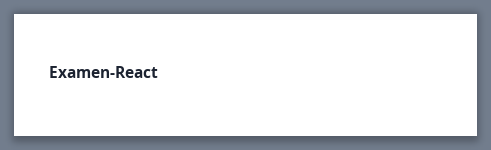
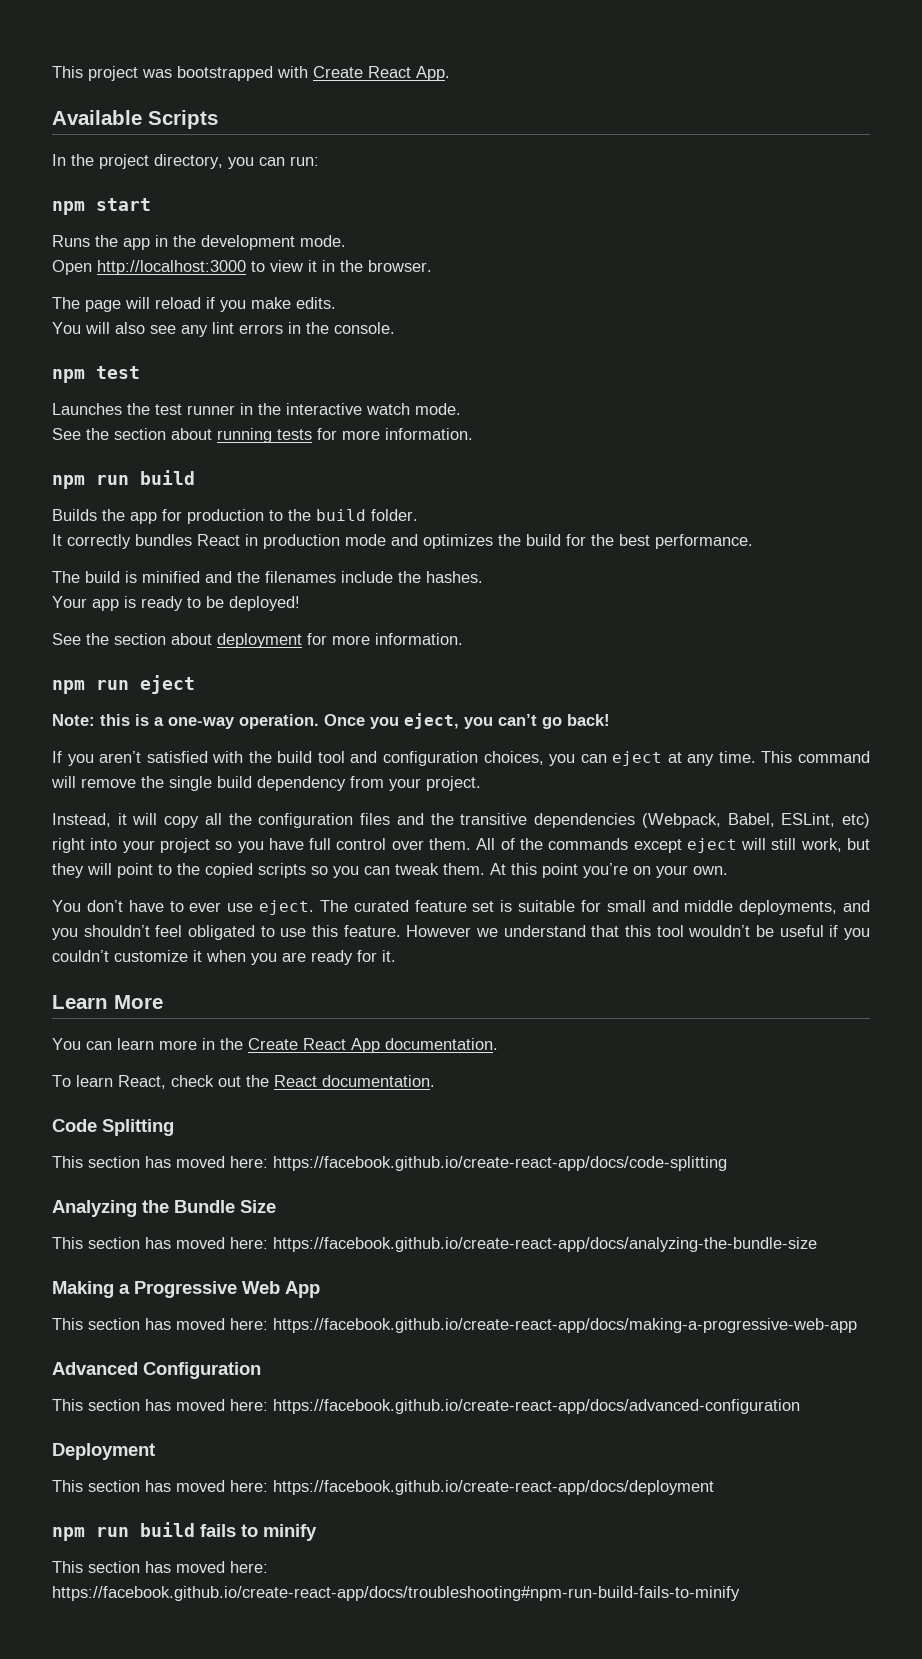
[49,66,158,78] Examen-React -> [52,66,450,81] [52,110,218,129] [52,154,319,169] [52,198,151,215] [52,235,346,250] [52,260,432,275] [52,297,336,312] [52,322,395,337] [52,366,140,383] [52,403,461,415] [52,428,473,443] [52,470,195,489] [52,509,418,524] [52,534,753,549] [52,571,483,583] [52,596,300,611] [52,633,463,648] [52,675,195,694] [52,713,610,729] [52,751,870,766] [51,776,481,791] [52,813,871,828] [52,838,870,853] [52,863,728,878] [52,900,871,915] [52,925,870,940] [52,950,396,965] [52,995,163,1009] [52,1038,498,1053] [52,1075,435,1089] [52,1119,174,1136] [52,1156,727,1171] [52,1200,276,1217] [52,1237,817,1252] [52,1281,320,1298] [52,1318,857,1333] [52,1362,261,1379] [52,1399,800,1414] [52,1443,155,1460] [52,1480,714,1495] [52,1522,317,1541] [52,1561,268,1573] [52,1586,740,1601] This project was bootstrapped with Create React App. // Available Scripts // In the project directory, you can run: // npm start // Runs the app in the development mode. // Open http://localhost:3000 to view it in the browser. // The page will reload if you make edits. // You will also see any lint errors in the console. // npm test // Launches the test runner in the interactive watch mode. // See the section about running tests for more information. // npm run build // Builds the app for production to the build folder. // It correctly bundles React in production mode and optimizes the build for the best performance. // The build is minified and the filenames include the hashes. // Your app is ready to be deployed! // See the section about deployment for more information. // npm run eject // Note: this is a one-way operation. Once you eject, you can’t go back! // If you aren’t satisfied with the build tool and configuration choices, you can eject at any time. This command will remove the single build dependency from your project. // Instead, it will copy all the configuration files and the transitive dependencies (Webpack, Babel, ESLint, etc) right into your project so you have full control over them. All of the commands except eject will still work, but they will point to the copied scripts so you can tweak them. At this point you’re on your own. // You don’t have to ever use eject. The curated feature set is suitable for small and middle deployments, and you shouldn’t feel obligated to use this feature. However we understand that this tool wouldn’t be useful if you couldn’t customize it when you are ready for it. // Learn More // You can learn more in the Create React App documentation. // To learn React, check out the React documentation. // Code Splitting // This section has moved here: https://facebook.github.io/create-react-app/docs/code-splitting // Analyzing the Bundle Size // This section has moved here: https://facebook.github.io/create-react-app/docs/analyzing-the-bundle-size // Making a Progressive Web App // This section has moved here: https://facebook.github.io/create-react-app/docs/making-a-progressive-web-app // Advanced Configuration // This section has moved here: https://facebook.github.io/create-react-app/docs/advanced-configuration // Deployment // This section has moved here: https://facebook.github.io/create-react-app/docs/deployment // npm run build fails to minify // This section has moved here: https://facebook.github.io/create-react-app/docs/troubleshooting#npm-run-build-fails-to-minify

